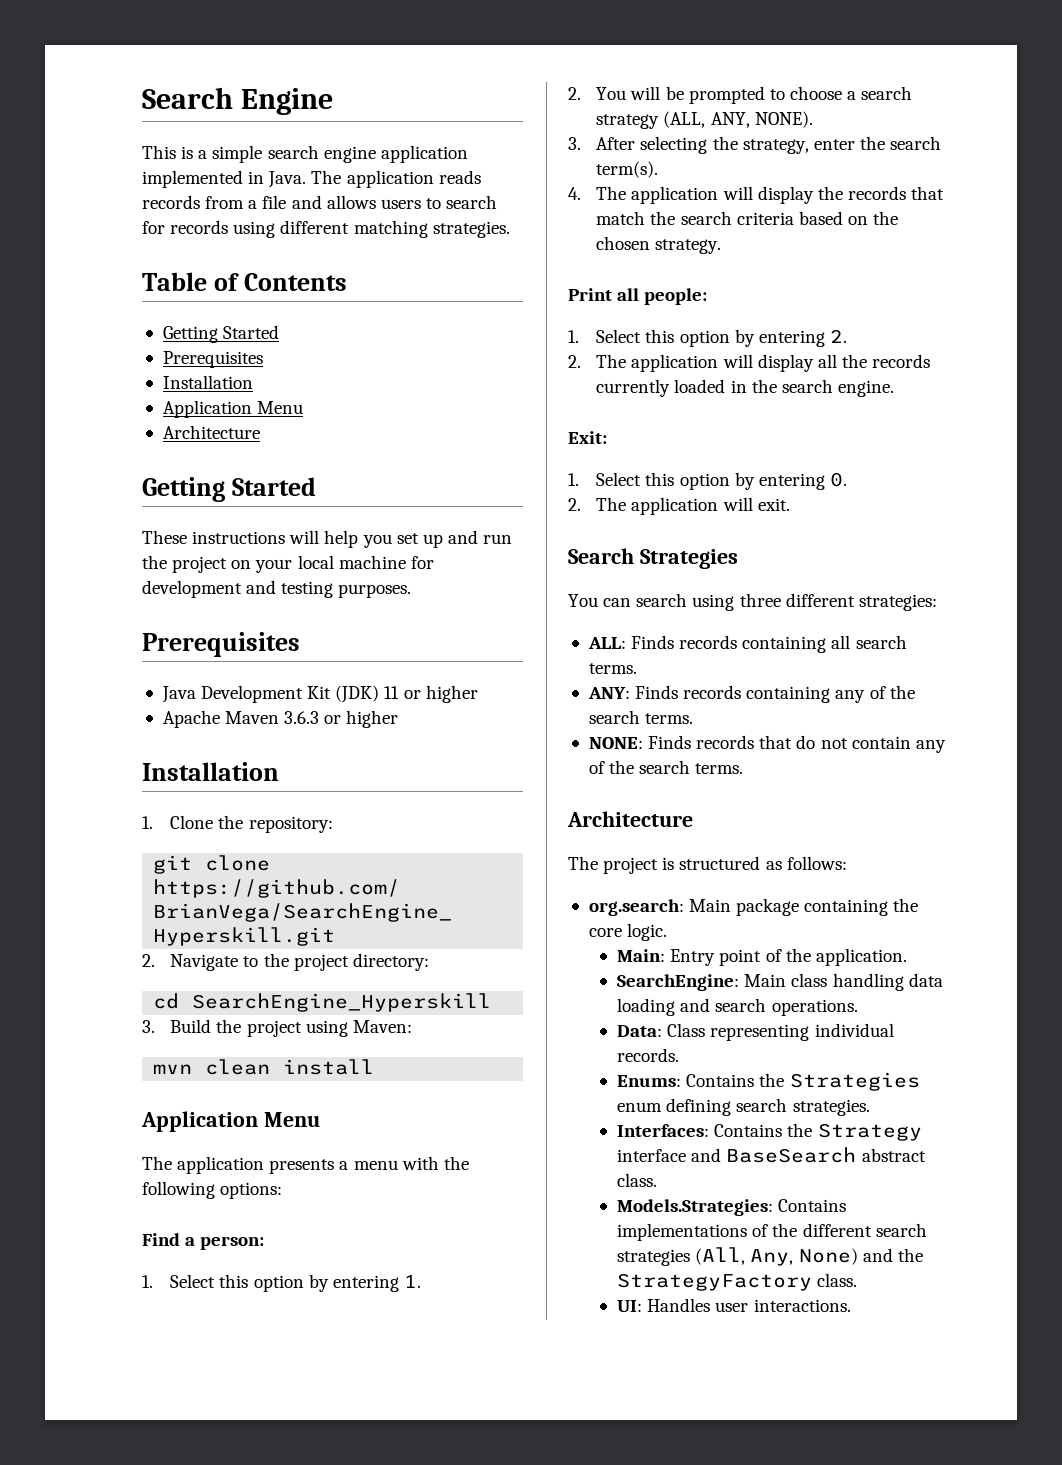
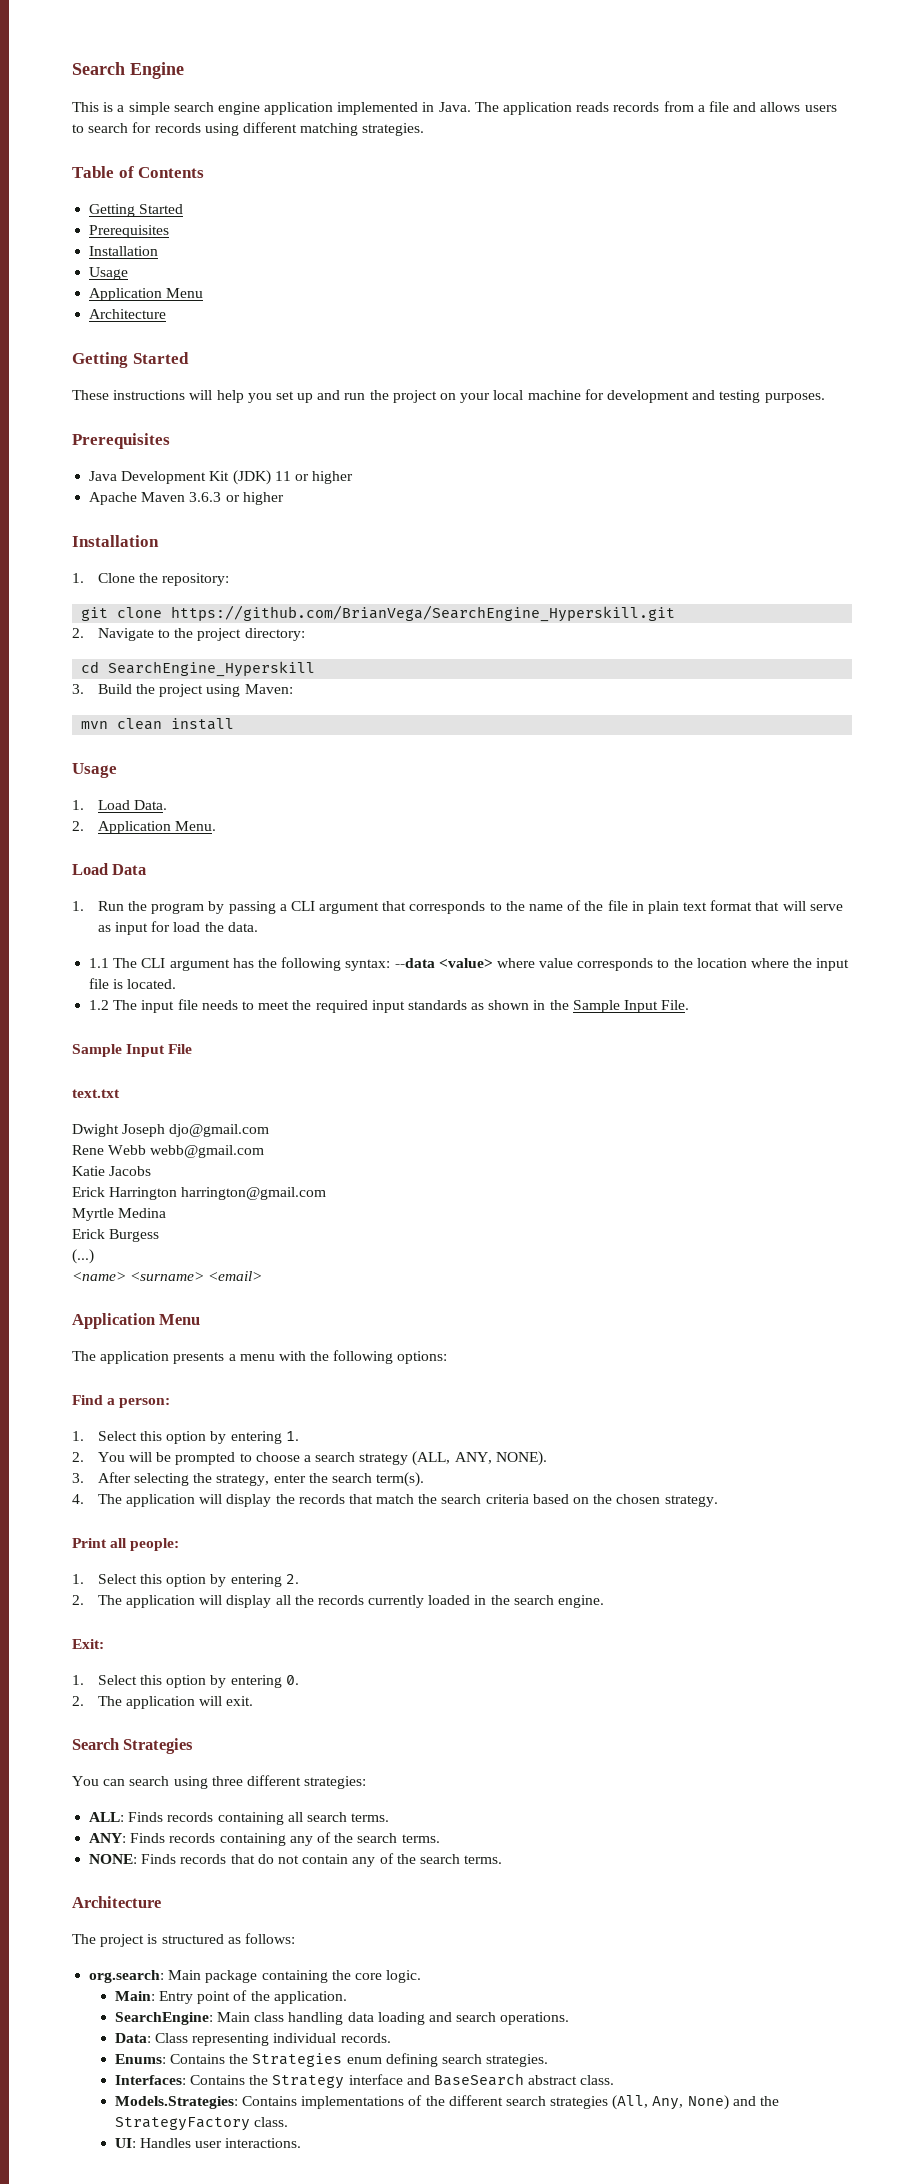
(253, 382) none -> [89,267,129,280] // Usage
(375, 1067) none -> [72,763,117,778] [72,800,167,810] [72,821,216,834] [72,863,147,875] [72,900,843,914] [97,921,258,935] [89,957,850,971] [89,978,177,989] [89,999,690,1013] [72,1044,193,1057] [72,1089,120,1098] [72,1124,270,1137] [72,1145,265,1158] [72,1166,152,1176] [72,1187,327,1200] [72,1208,167,1221] [72,1229,160,1242] [72,1249,94,1264] [72,1271,263,1281] // Usage // 1. Load Data. // 2. Application Menu. // Load Data // 1. Run the program by passing a CLI argument that corresponds to the name of the file in plain text format that will serve as input for load the data. // 1.1 The CLI argument has the following syntax: --data <value> where value corresponds to the location where the input file is located. // 1.2 The input file needs to meet the required input standards as shown in the Sample Input File. // Sample Input File // text.txt // Dwight Joseph djo@gmail.com // Rene Webb webb@gmail.com // Katie Jacobs // Erick Harrington harrington@gmail.com // Myrtle Medina // Erick Burgess // (...) // <name> <surname> <email>

